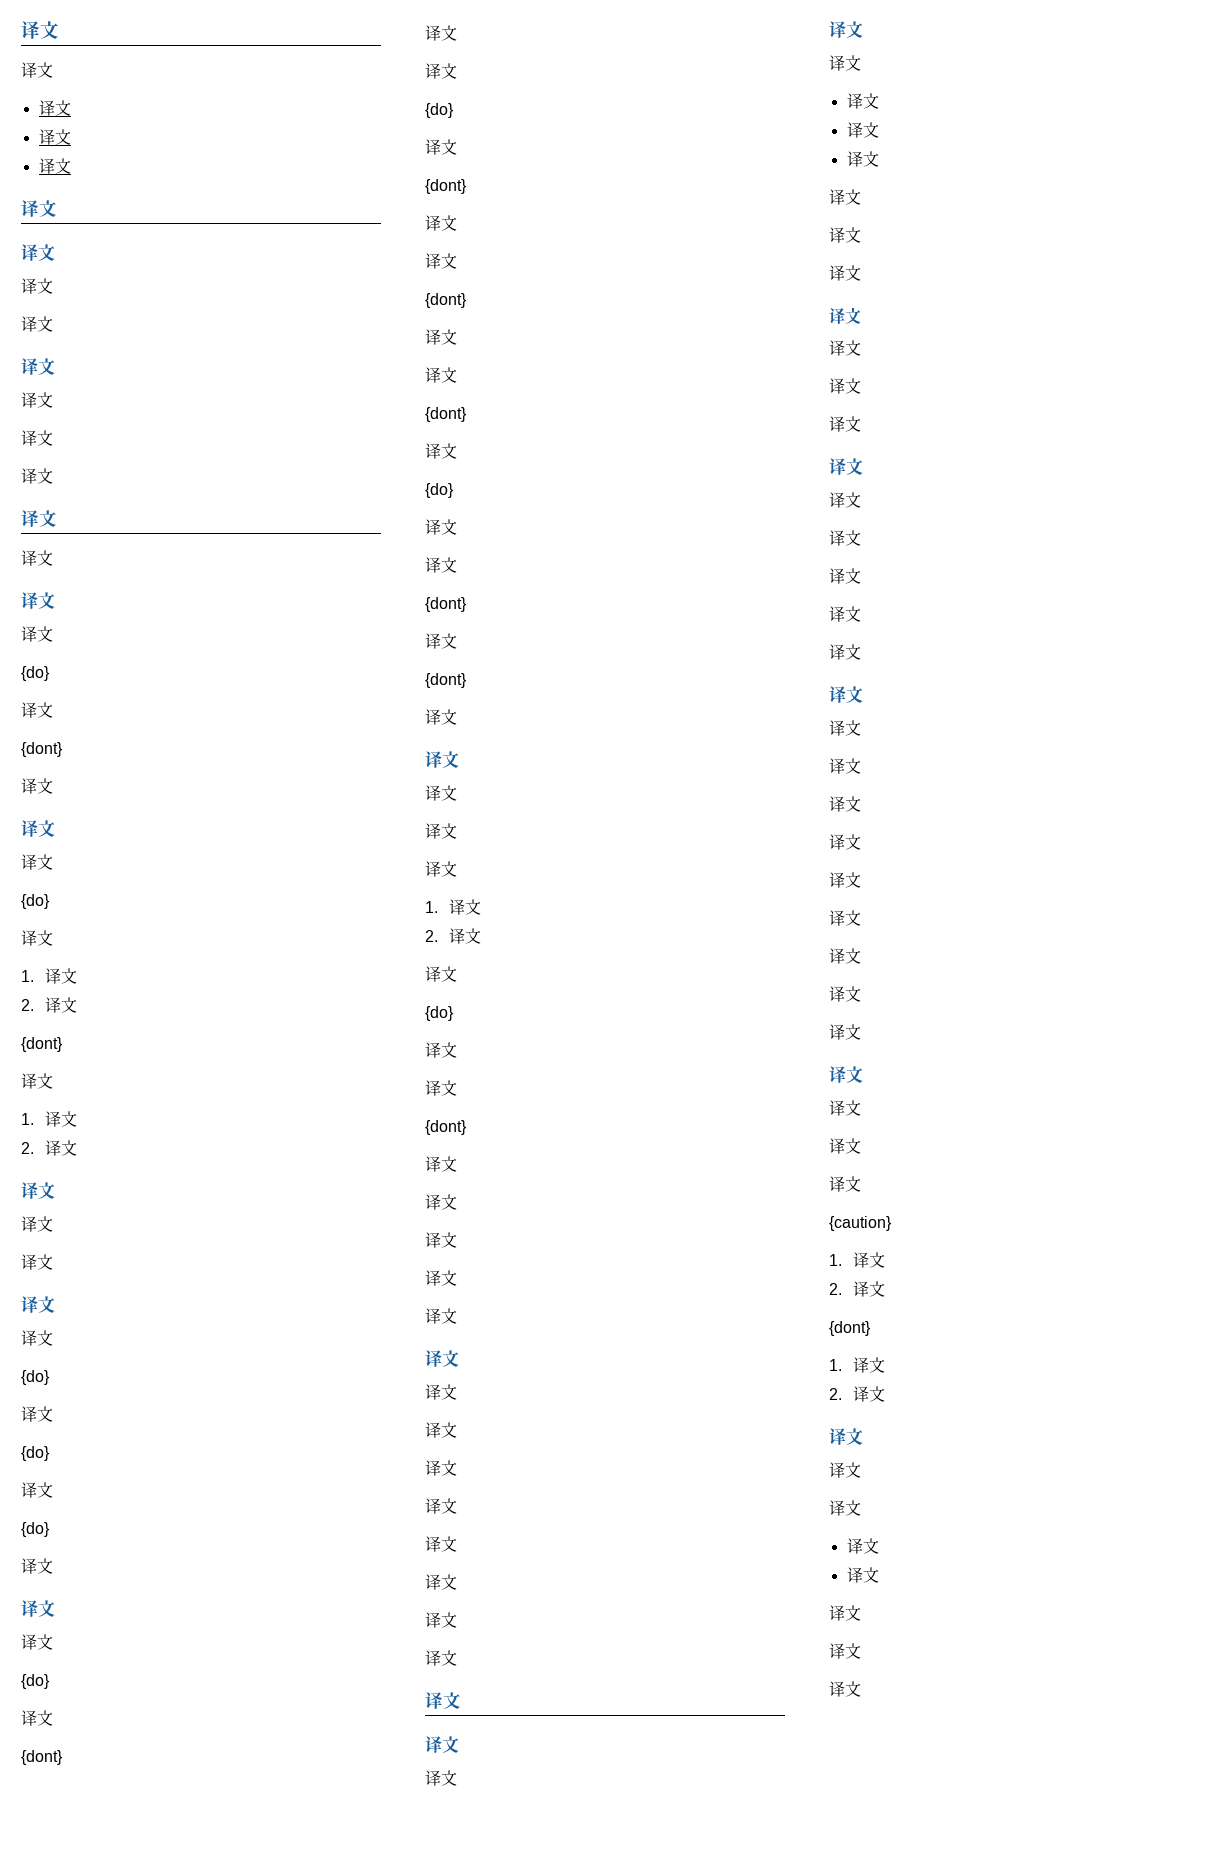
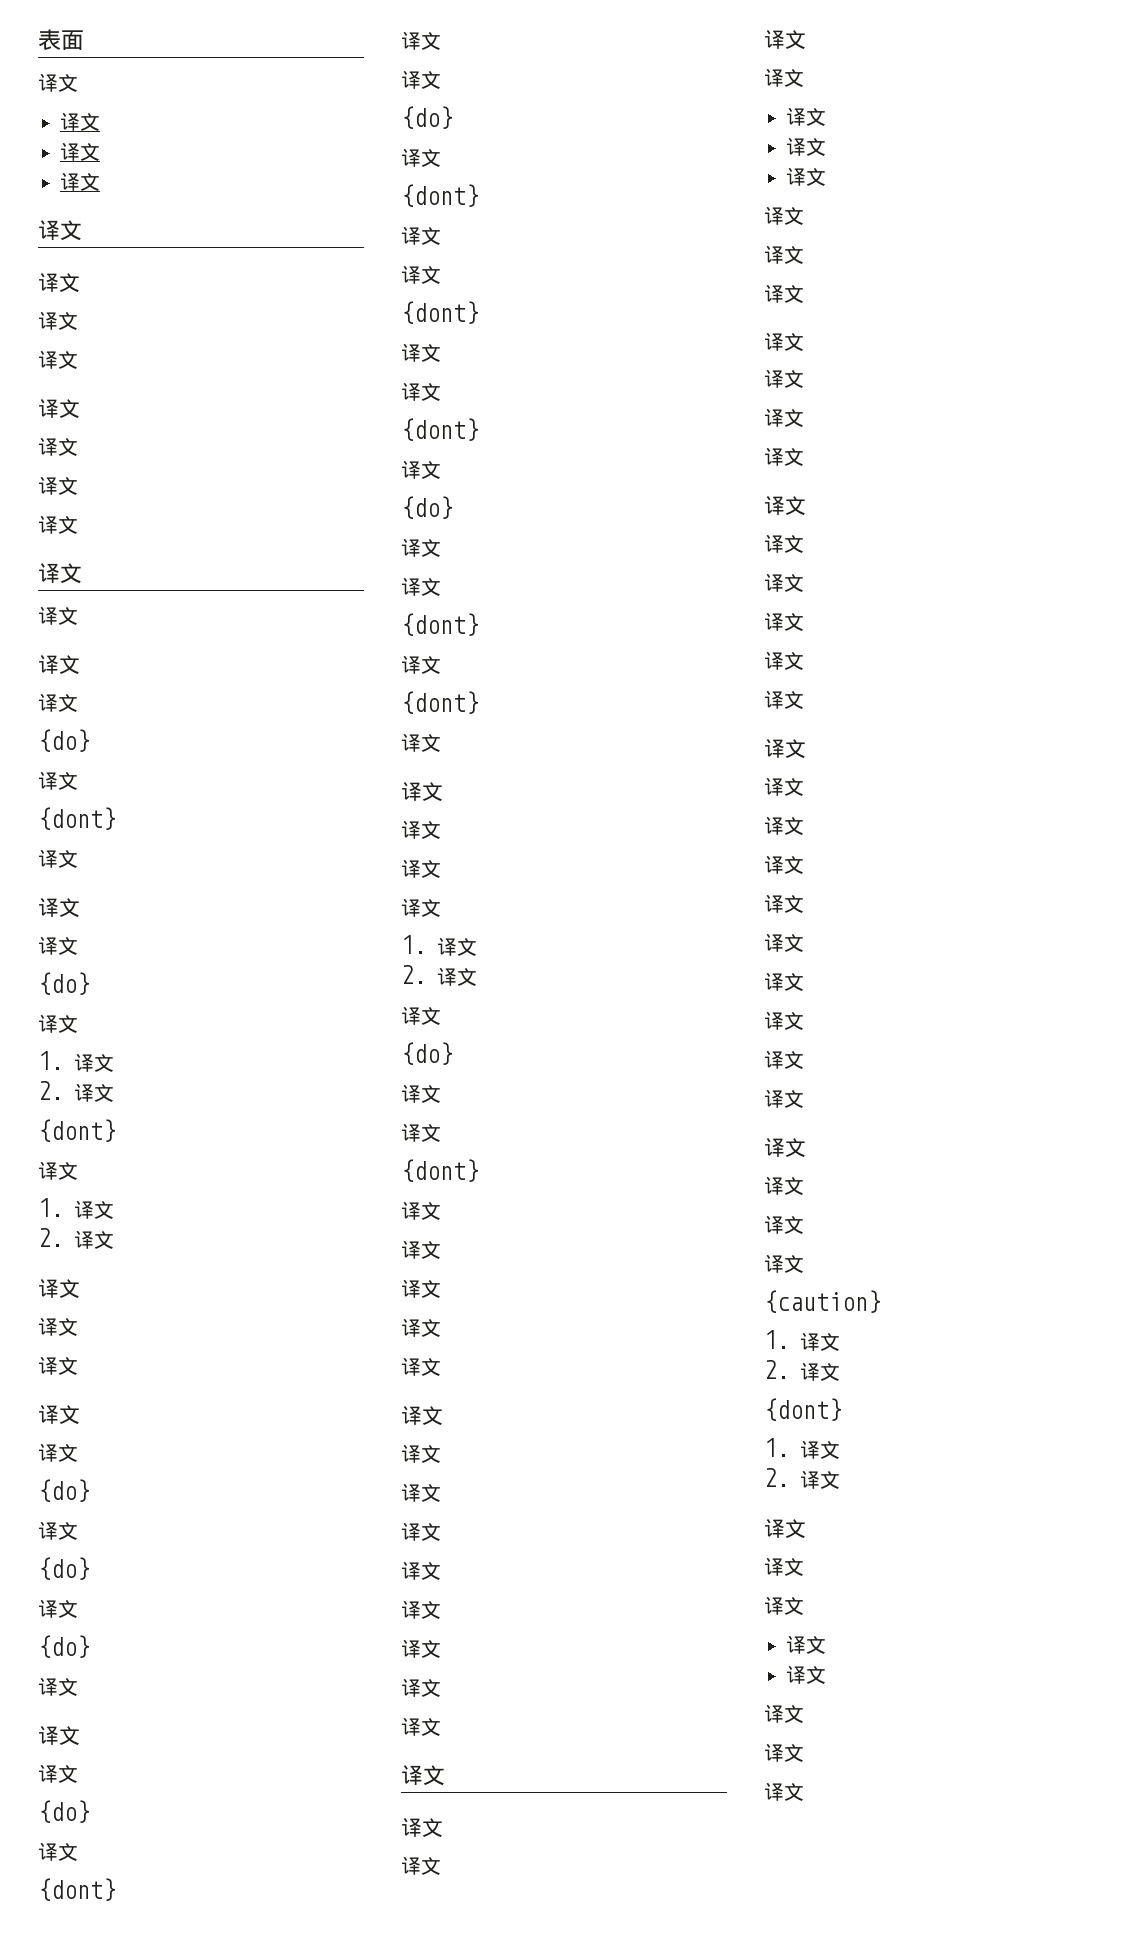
[21,21,59,39] 译文 -> [38,29,84,50] 表面

